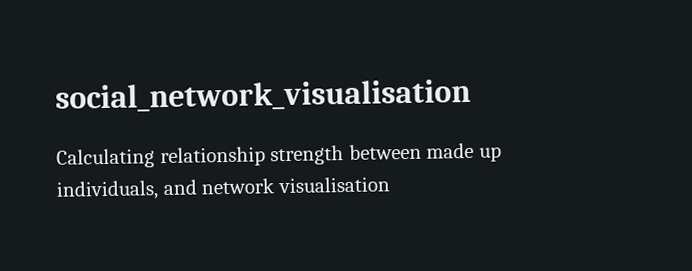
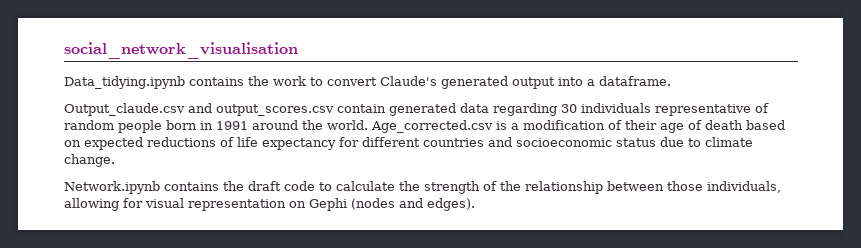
[56,142,502,169] [56,176,390,201] Calculating relationship strength between made up individuals, and network visualisation -> [64,76,671,89] [64,103,769,116] [64,120,785,133] [64,137,753,150] [64,154,115,167] [64,181,781,194] [64,198,475,211] Data_tidying.ipynb contains the work to convert Claude's generated output into a dataframe. // Output_claude.csv and output_scores.csv contain generated data regarding 30 individuals representative of random people born in 1991 around the world. Age_corrected.csv is a modification of their age of death based on expected reductions of life expectancy for different countries and socioeconomic status due to climate change. // Network.ipynb contains the draft code to calculate the strength of the relationship between those individuals, allowing for visual representation on Gephi (nodes and edges).

